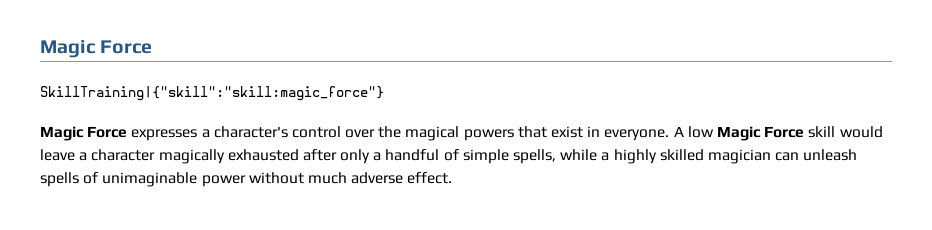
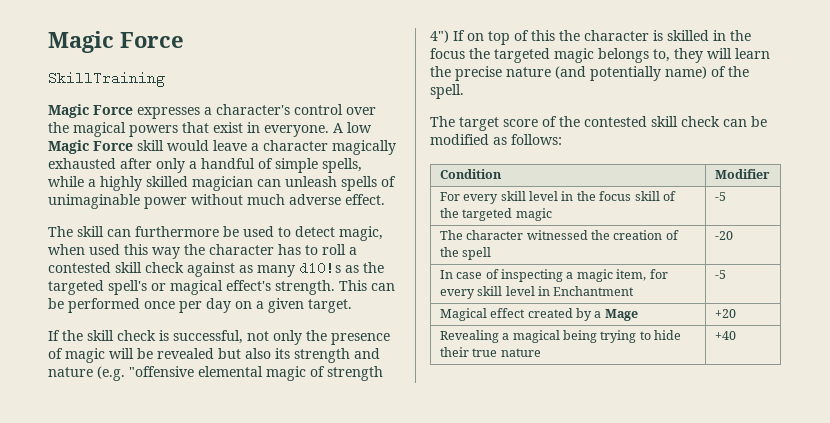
[40,86,384,101] SkillTraining|{"skill":"skill:magic_force"} -> [48,71,165,87] SkillTraining
(453, 178) none -> [48,226,383,241] [48,244,357,259] [48,261,384,277] [48,280,395,295] [48,298,352,313] [48,330,390,345] [48,348,380,363] [48,366,383,381] [430,30,751,45] [430,48,770,63] [430,66,749,81] [430,84,464,99] [430,116,767,131] [430,134,562,145] [439,169,502,179] [714,169,770,179] [439,191,676,204] [439,208,552,221] [714,192,726,201] [439,230,679,240] [439,247,492,260] [714,231,733,240] [439,269,668,282] [439,286,635,299] [714,270,726,279] [439,308,638,321] [714,309,736,318] [439,330,682,343] [439,347,541,357] [714,331,736,340] // The skill can furthermore be used to detect magic, when used this way the character has to roll a contested skill check against as many d10!s as the targeted spell's or magical effect's strength. This can be performed once per day on a given target. // If the skill check is successful, not only the presence of magic will be revealed but also its strength and nature (e.g. "offensive elemental magic of strength 4") If on top of this the character is skilled in the focus the targeted magic belongs to, they will learn the precise nature (and potentially name) of the spell. // The target score of the contested skill check can be modified as follows: // Condition | Modifier // For every skill level in the focus skill of the targeted magic | -5 // The character witnessed the creation of the spell | -20 // In case of inspecting a magic item, for every skill level in Enchantment | -5 // Magical effect created by a Mage | +20 // Revealing a magical being trying to hide their true nature | +40

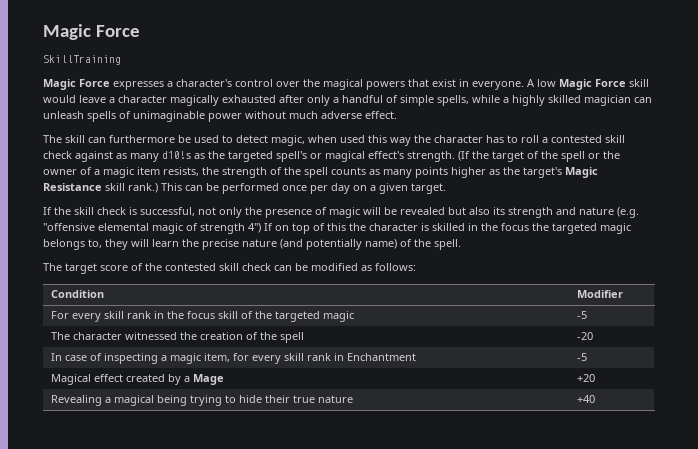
(335, 287) none -> [458,151,620,162] [43,167,598,178] [43,183,158,193] (If the target of the spell or the owner of a magic item resists, the strength of the spell counts as many points higher as the target's Magic Resistance skill rank.)
[528,191,558,201] level -> [127,311,152,319] rank
[505,286,535,296] level -> [307,353,332,361] rank

